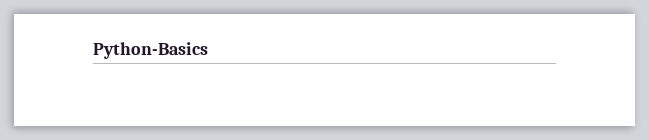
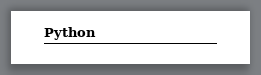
[93,42,208,59] Python-Basics -> [44,27,96,40] Python

